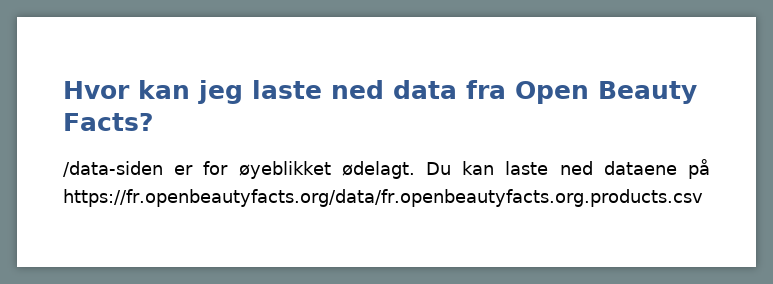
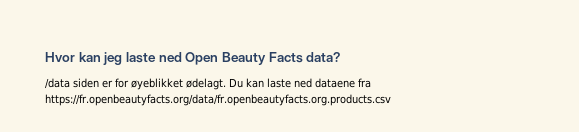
[393,80,697,104] [63,113,154,131] [63,161,163,177] data fra Open Beauty Facts? // /data-siden -> [185,52,341,65] [45,78,99,89] Open Beauty Facts data? // /data siden
[688,159,710,179] på -> [358,78,371,88] fra

